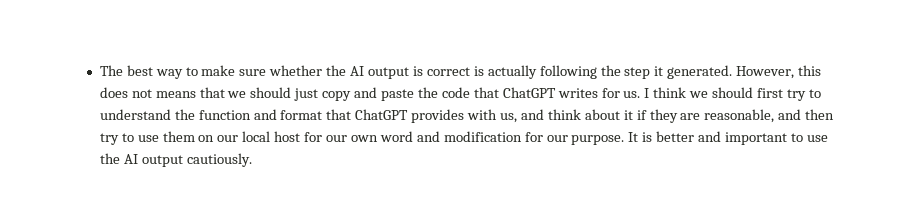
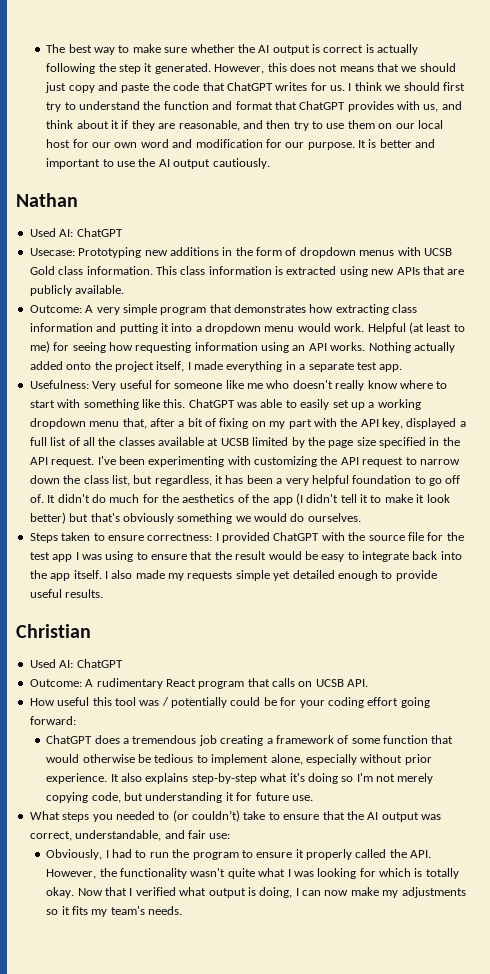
(252, 160) none -> [16,193,78,207] [29,228,123,237] [29,247,452,258] [29,266,465,277] [29,285,125,296] [29,304,418,315] [29,322,465,334] [29,341,455,353] [29,361,403,372] [29,380,448,391] [29,399,421,410] [29,418,466,429] [29,437,460,448] [29,456,460,467] [29,475,461,486] [29,493,450,505] [29,512,361,524] [29,532,464,543] [29,551,462,562] [29,570,437,581] [29,589,104,598] [16,624,91,638] [29,659,123,668] [29,678,369,689] [29,697,430,708] [29,716,76,725] [46,735,454,746] [46,754,432,765] [46,773,434,784] [46,792,313,803] [29,810,441,822] [29,830,231,841] [46,849,432,860] [46,868,459,879] [46,887,466,898] [46,906,183,917] // Nathan // Used AI: ChatGPT // Usecase: Prototyping new additions in the form of dropdown menus with UCSB Gold class information. This class information is extracted using new APIs that are publicly available. // Outcome: A very simple program that demonstrates how extracting class information and putting it into a dropdown menu would work. Helpful (at least to me) for seeing how requesting information using an API works. Nothing actually added onto the project itself, I made everything in a separate test app. // Usefulness: Very useful for someone like me who doesn't really know where to start with something like this. ChatGPT was able to easily set up a working dropdown menu that, after a bit of fixing on my part with the API key, displayed a full list of all the classes available at UCSB limited by the page size specified in the API request. I've been experimenting with customizing the API request to narrow down the class list, but regardless, it has been a very helpful foundation to go off of. It didn't do much for the aesthetics of the app (I didn't tell it to make it look better) but that's obviously something we would do ourselves. // Steps taken to ensure correctness: I provided ChatGPT with the source file for the test app I was using to ensure that the result would be easy to integrate back into the app itself. I also made my requests simple yet detailed enough to provide useful results. // Christian // Used AI: ChatGPT // Outcome: A rudimentary React program that calls on UCSB API. // How useful this tool was / potentially could be for your coding effort going forward: // ChatGPT does a tremendous job creating a framework of some function that would otherwise be tedious to implement alone, especially without prior experience. It also explains step-by-step what it's doing so I'm not merely copying code, but understanding it for future use. // What steps you needed to (or couldn’t) take to ensure that the AI output was correct, understandable, and fair use: // Obviously, I had to run the program to ensure it properly called the API. However, the functionality wasn't quite what I was looking for which is totally okay. Now that I verified what output is doing, I can now make my adjustments so it fits my team's needs.

